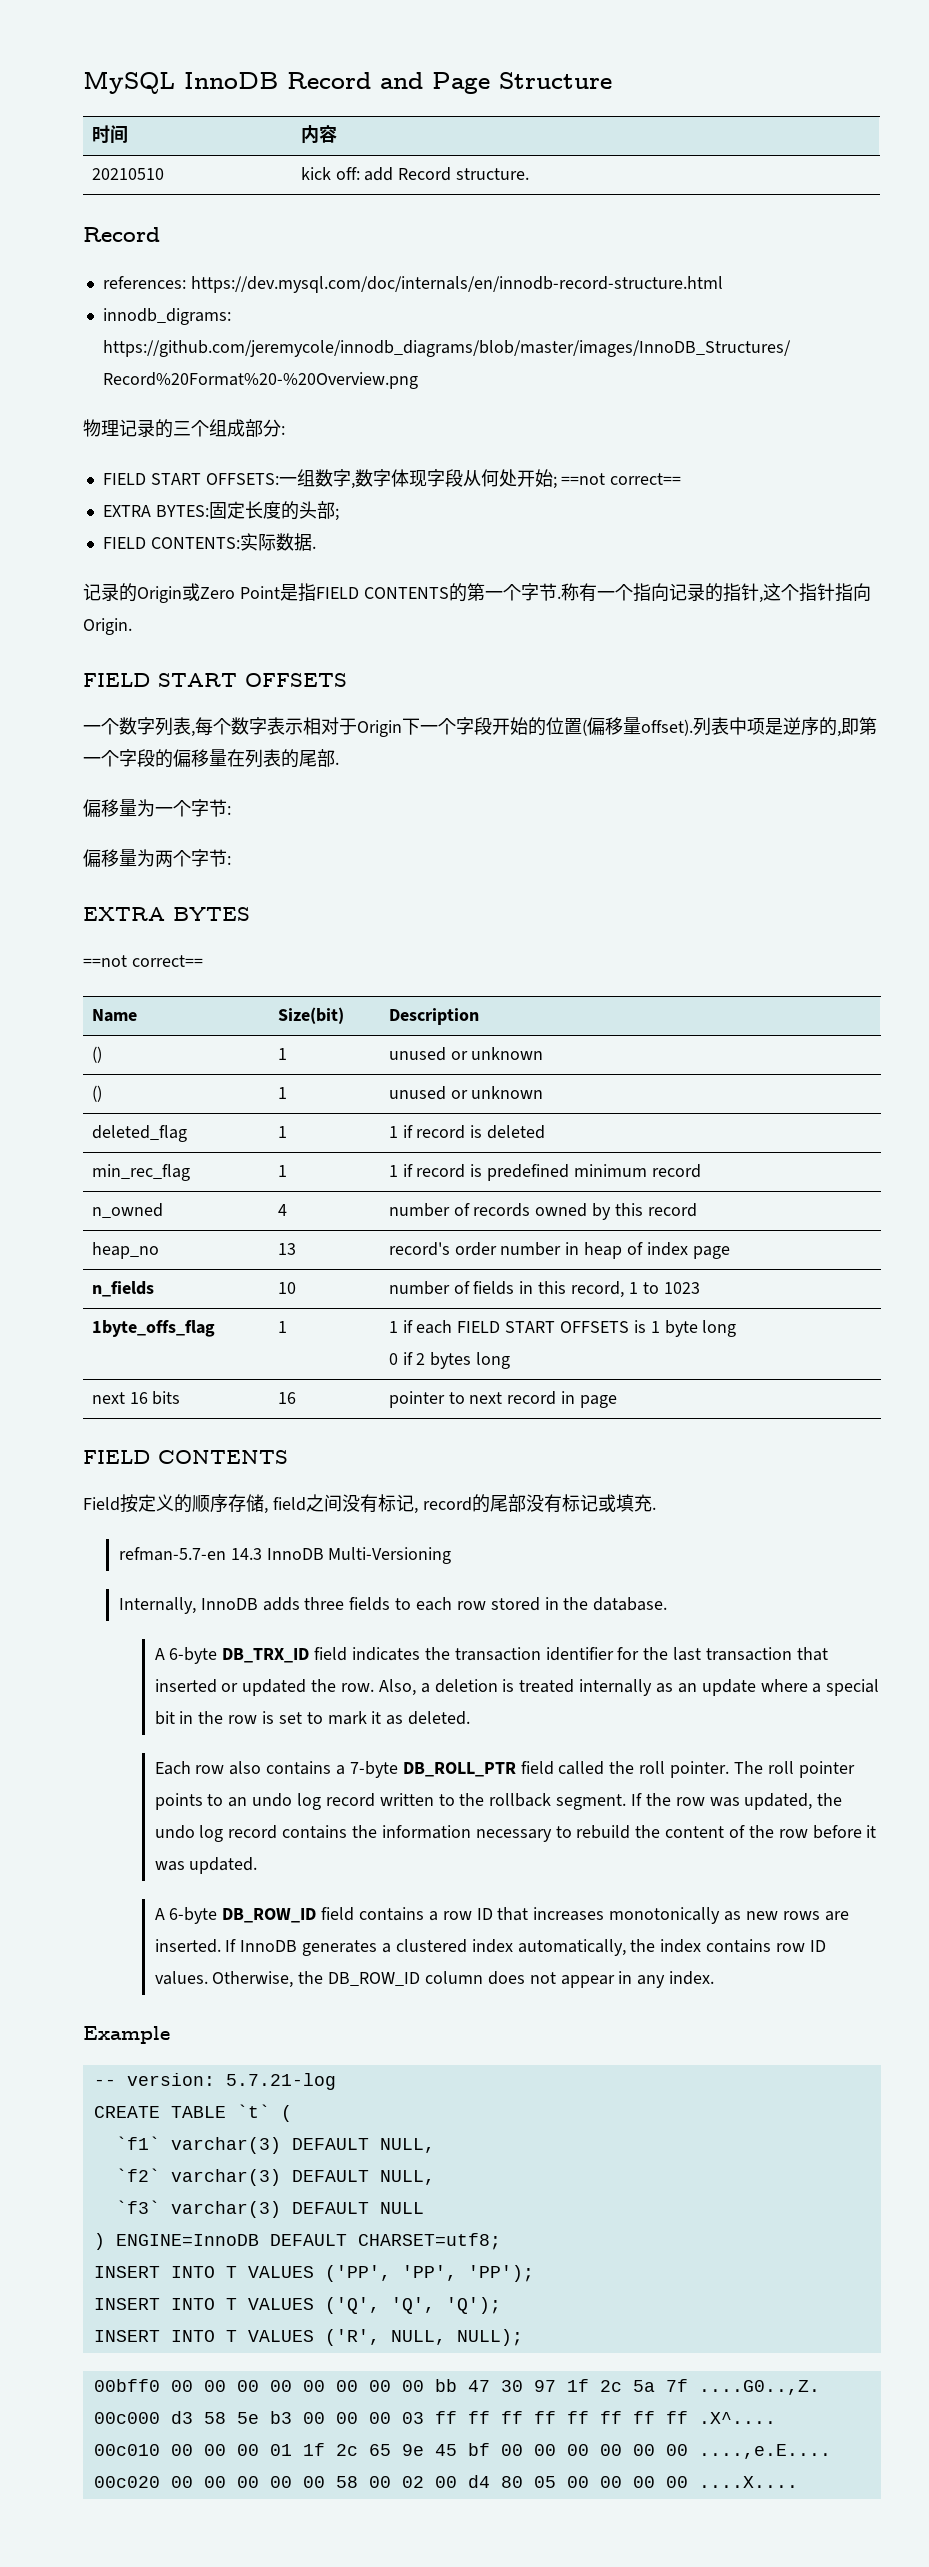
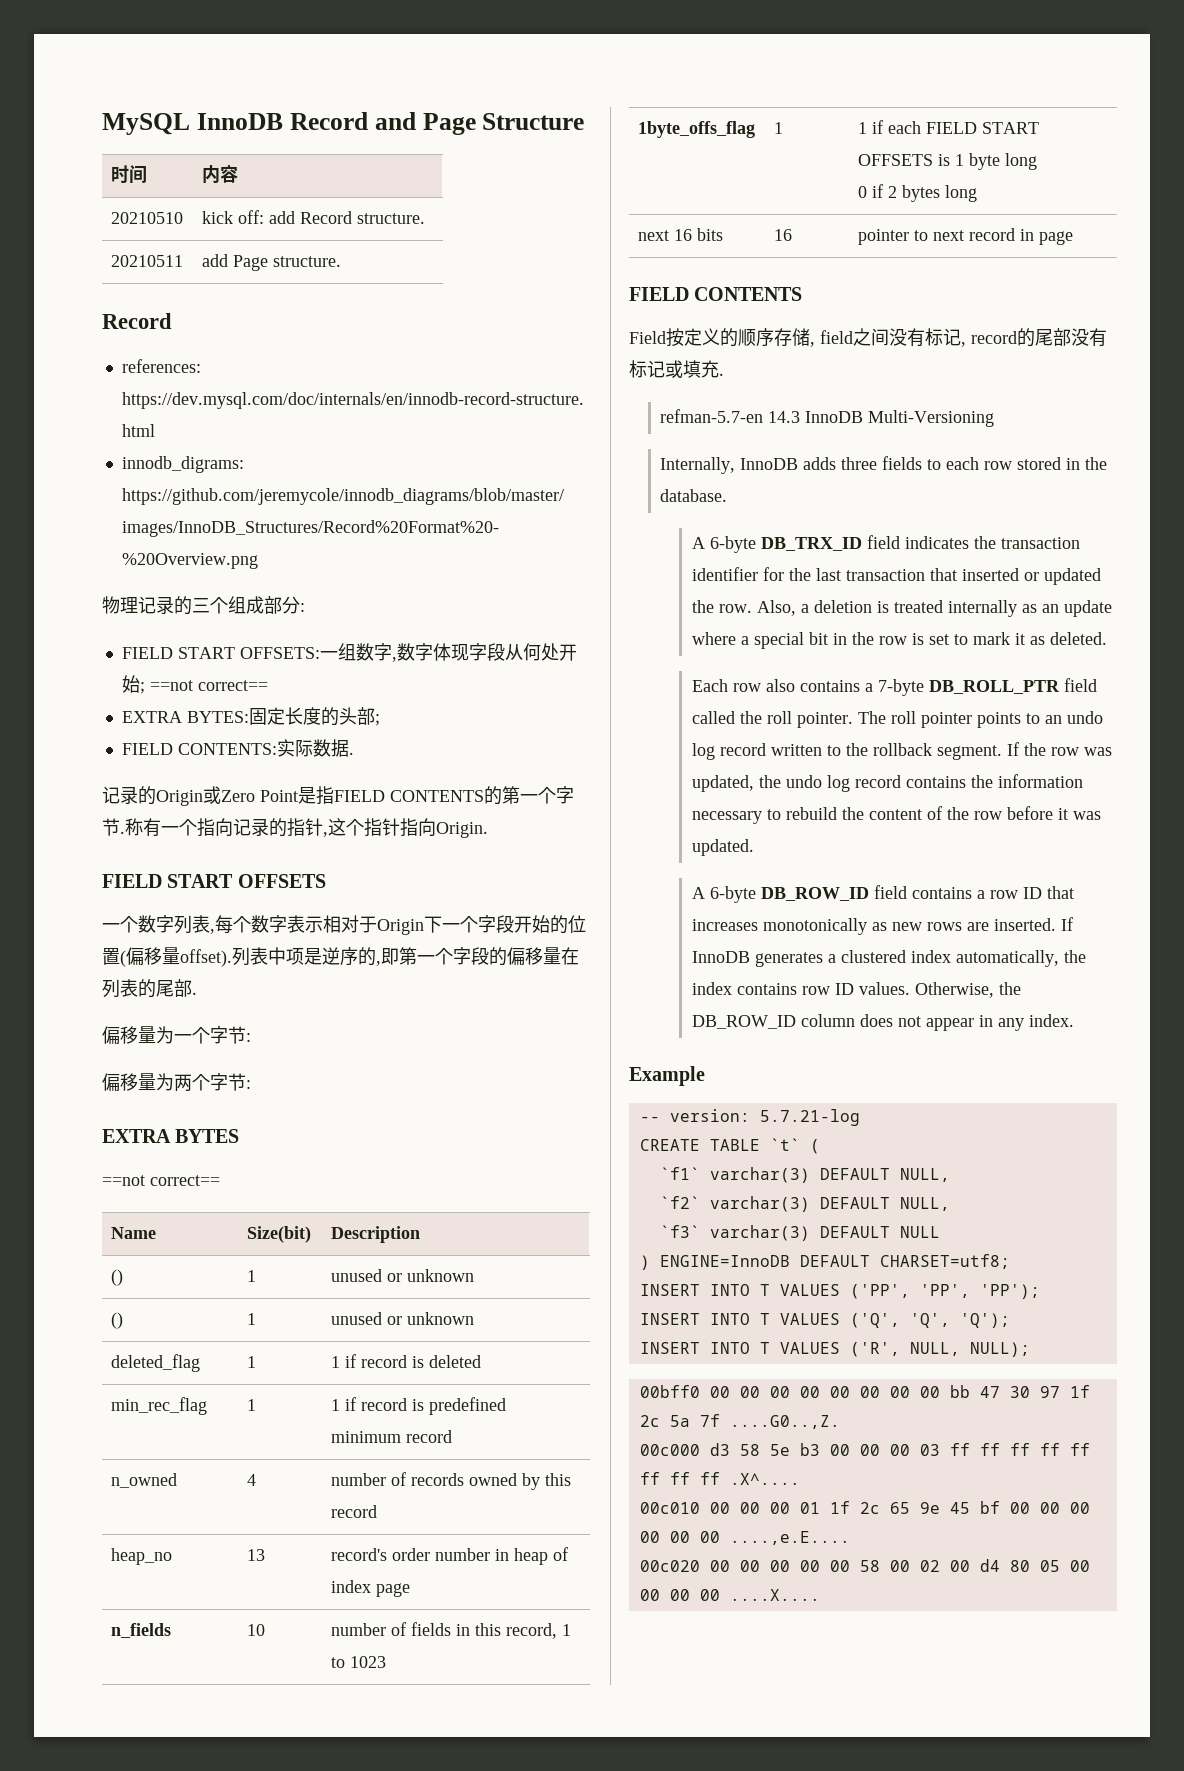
(530, 174) none -> [111,255,184,267] [202,254,342,271] // 20210511 | add Page structure.

